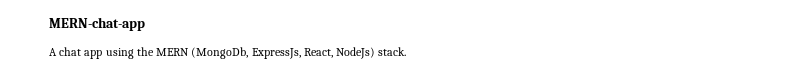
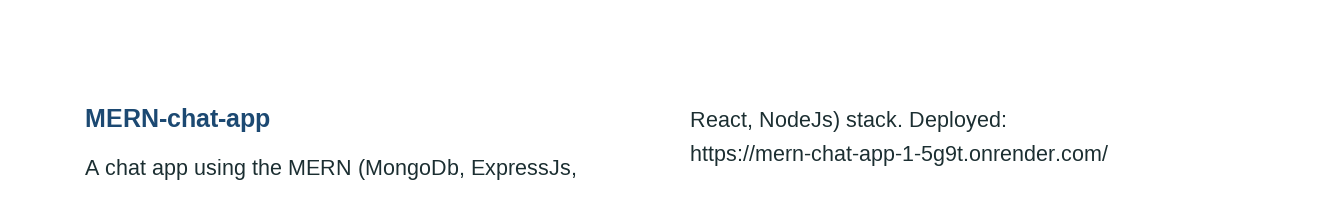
(407, 51) none -> [909,111,1007,132] [690,145,1108,166] Deployed: https://mern-chat-app-1-5g9t.onrender.com/

